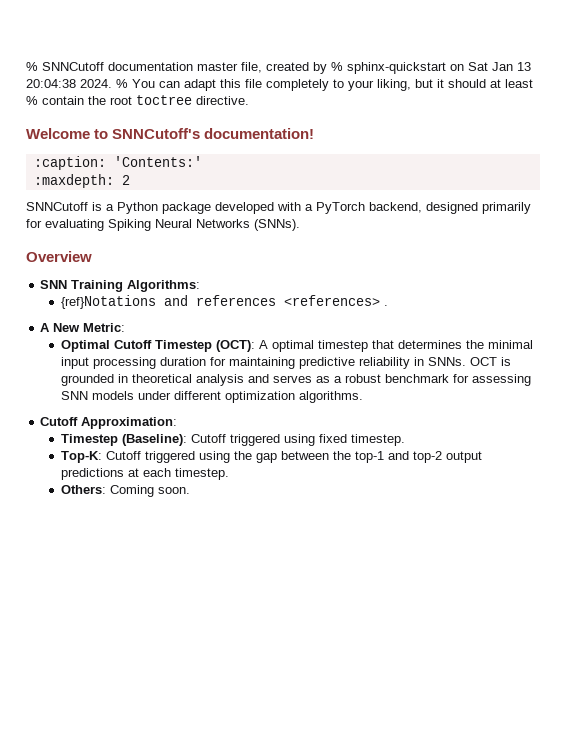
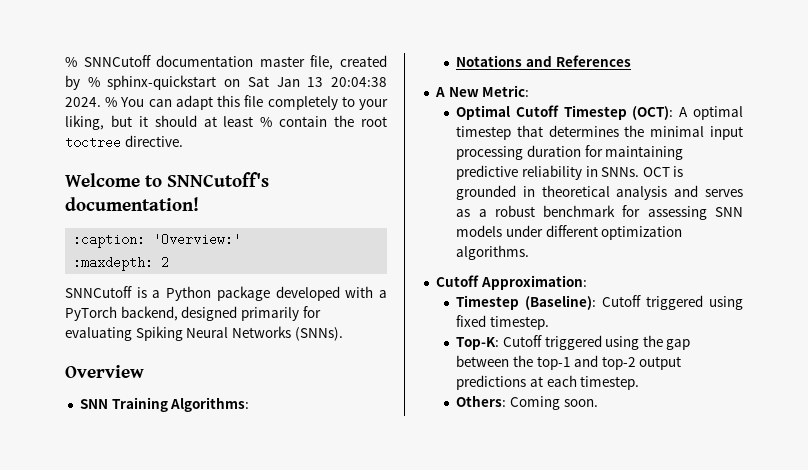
[113,156,202,167] 'Contents:' -> [153,233,242,246] 'Overview:'
[61,295,389,309] {ref}Notations and references <references> . -> [456,55,631,67] Notations and References

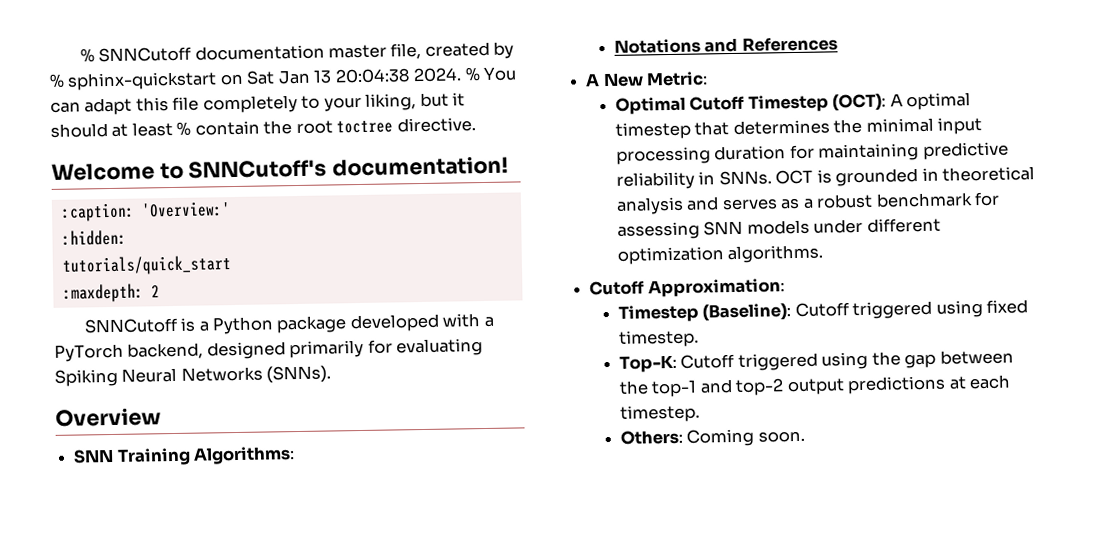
(242, 239) none -> [61,229,127,246] [61,255,232,276] // :hidden: // tutorials/quick_start

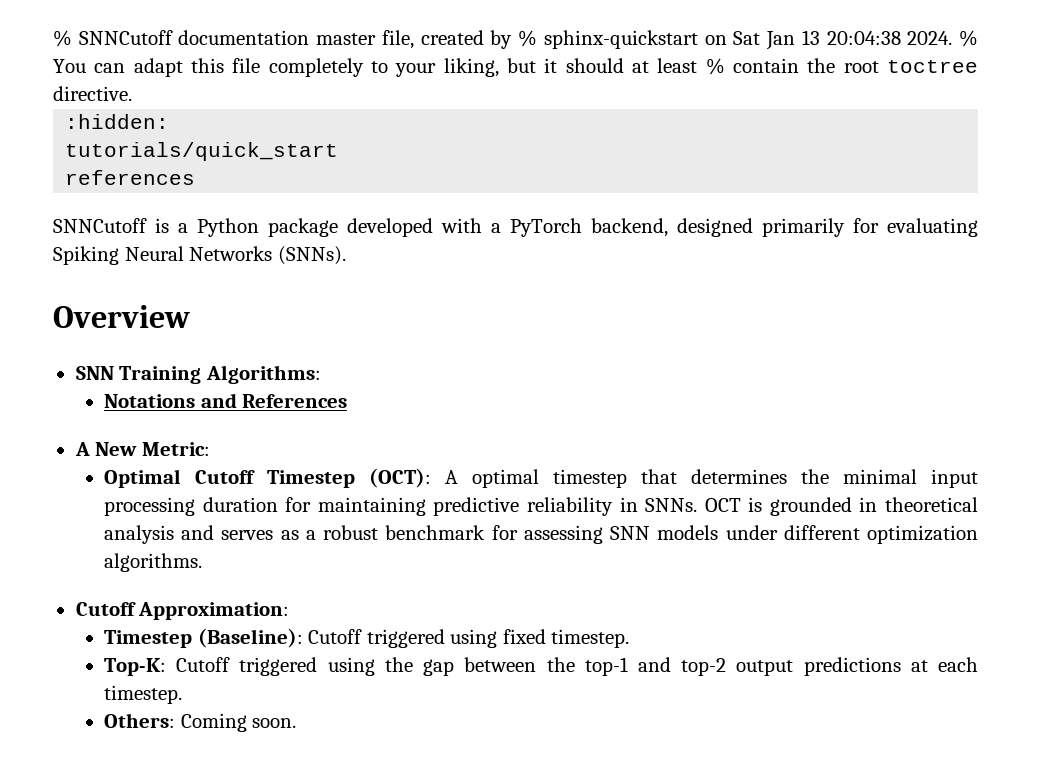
[51,155,510,181] [60,201,231,222] // Welcome to SNNCutoff's documentation! // :caption: 'Overview:' -> (132, 93) none
[62,283,160,303] :maxdepth: 2 -> [65,170,196,185] references

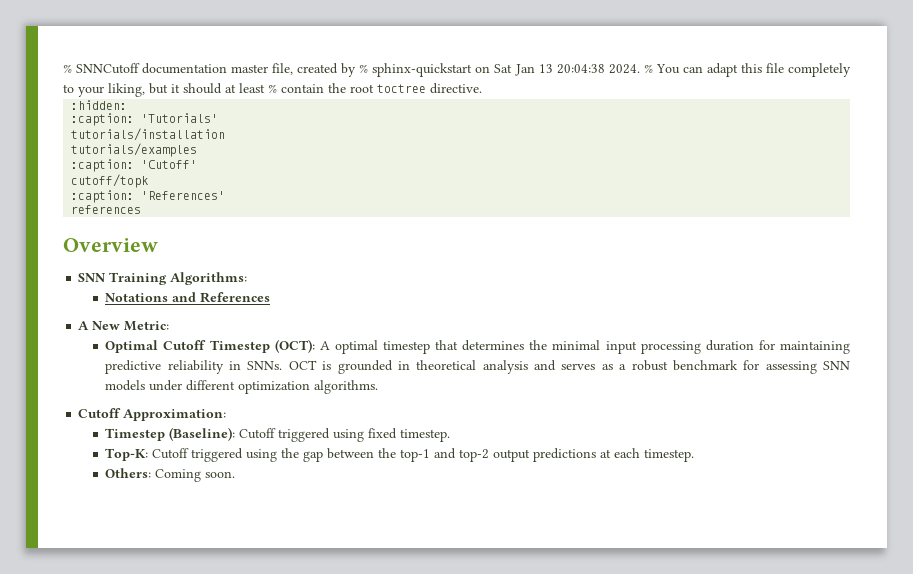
[65,142,339,161] [65,170,196,185] [53,218,978,237] [53,246,346,265] tutorials/quick_start // references // SNNCutoff is a Python package developed with a PyTorch backend, designed primarily for evaluating Spiking Neural Networks (SNNs). -> [71,113,219,126] [71,128,226,141] [71,143,198,157] [71,159,198,172] [71,174,149,188] [71,190,226,203] [71,205,142,214] :caption: 'Tutorials' // tutorials/installation // tutorials/examples // :caption: 'Cutoff' // cutoff/topk // :caption: 'References' // references

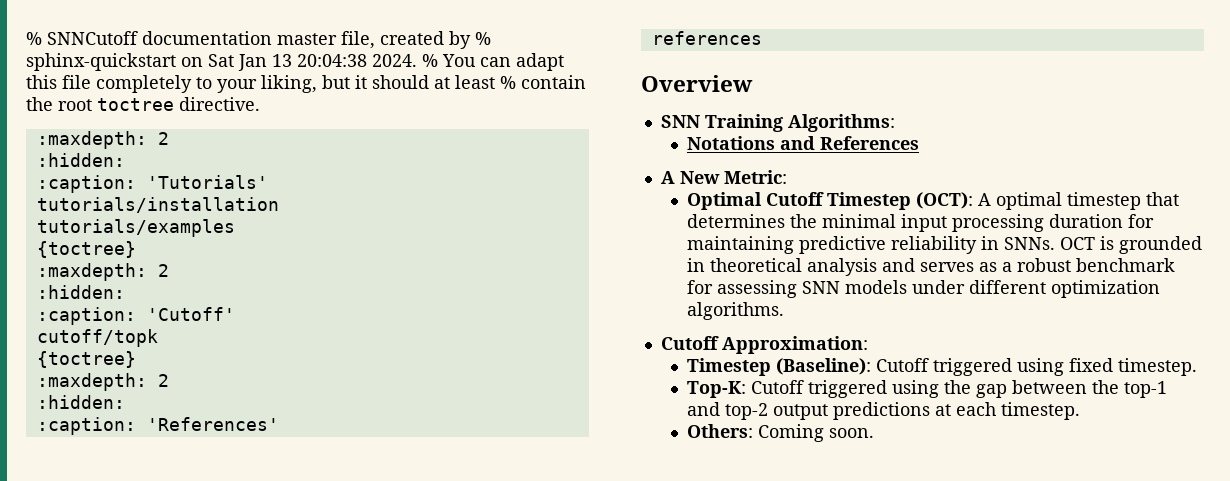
(482, 88) none -> [36,131,169,149] // :maxdepth: 2
(198, 150) none -> [36,241,136,258] [36,263,169,281] [36,285,125,299] // {toctree} // :maxdepth: 2 // :hidden:
(149, 181) none -> [36,351,136,368] [36,373,169,391] [36,395,125,409] // {toctree} // :maxdepth: 2 // :hidden:

